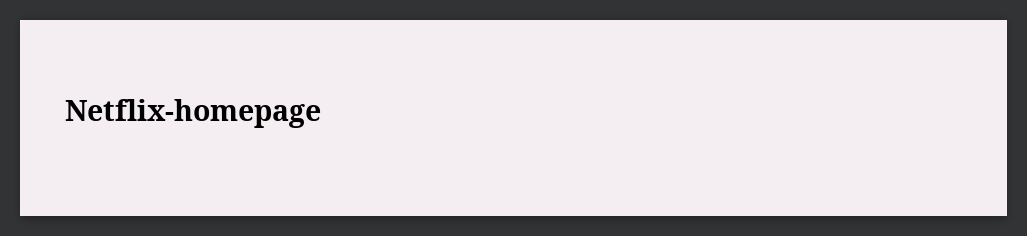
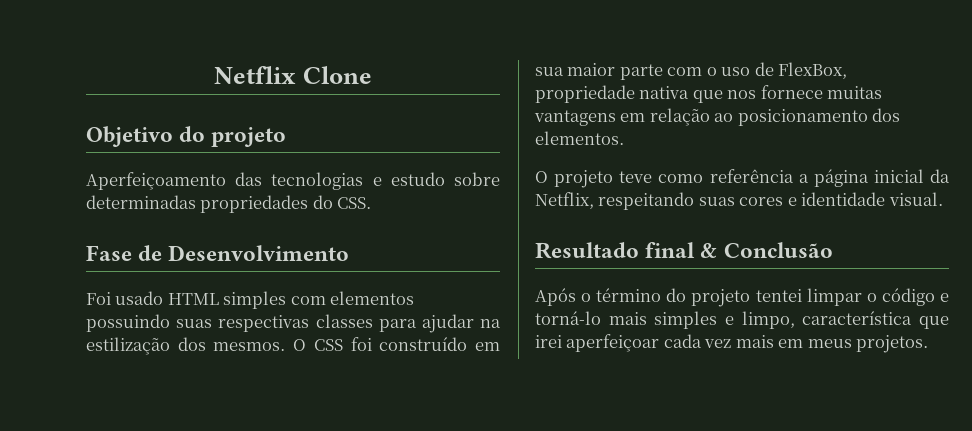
[65,99,321,128] Netflix-homepage -> [213,66,373,84] [86,126,287,147] [86,172,500,190] [86,195,372,213] [86,245,350,261] [86,291,415,309] [86,314,502,333] [86,337,501,355] [535,62,848,80] [535,85,883,103] [534,108,901,126] [535,131,624,145] [535,169,950,188] [535,192,943,210] [535,242,833,259] [535,288,949,307] [535,311,949,329] [535,334,929,353] Netflix Clone // Objetivo do projeto // Aperfeiçoamento das tecnologias e estudo sobre determinadas propriedades do CSS. // Fase de Desenvolvimento // Foi usado HTML simples com elementos possuindo suas respectivas classes para ajudar na estilização dos mesmos. O CSS foi construído em sua maior parte com o uso de FlexBox, propriedade nativa que nos fornece muitas vantagens em relação ao posicionamento dos elementos. // O projeto teve como referência a página inicial da Netflix, respeitando suas cores e identidade visual. // Resultado final & Conclusão // Após o término do projeto tentei limpar o código e torná-lo mais simples e limpo, característica que irei aperfeiçoar cada vez mais em meus projetos.

